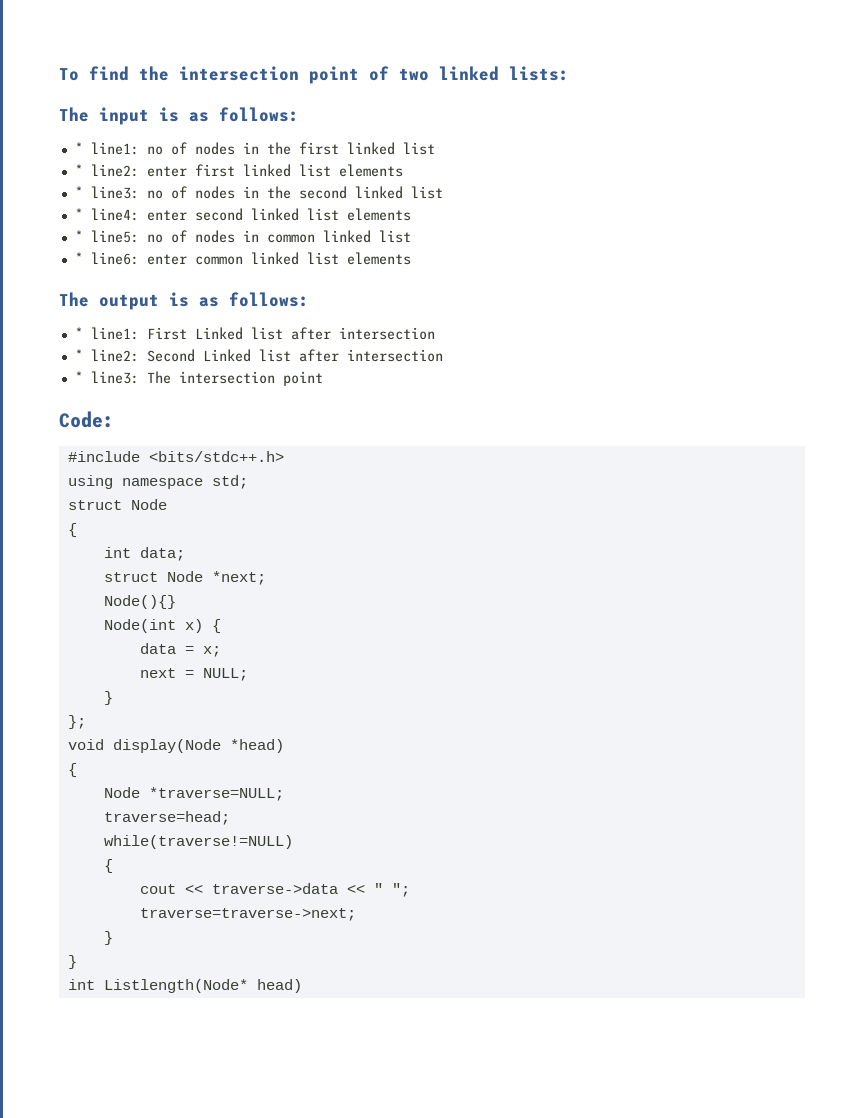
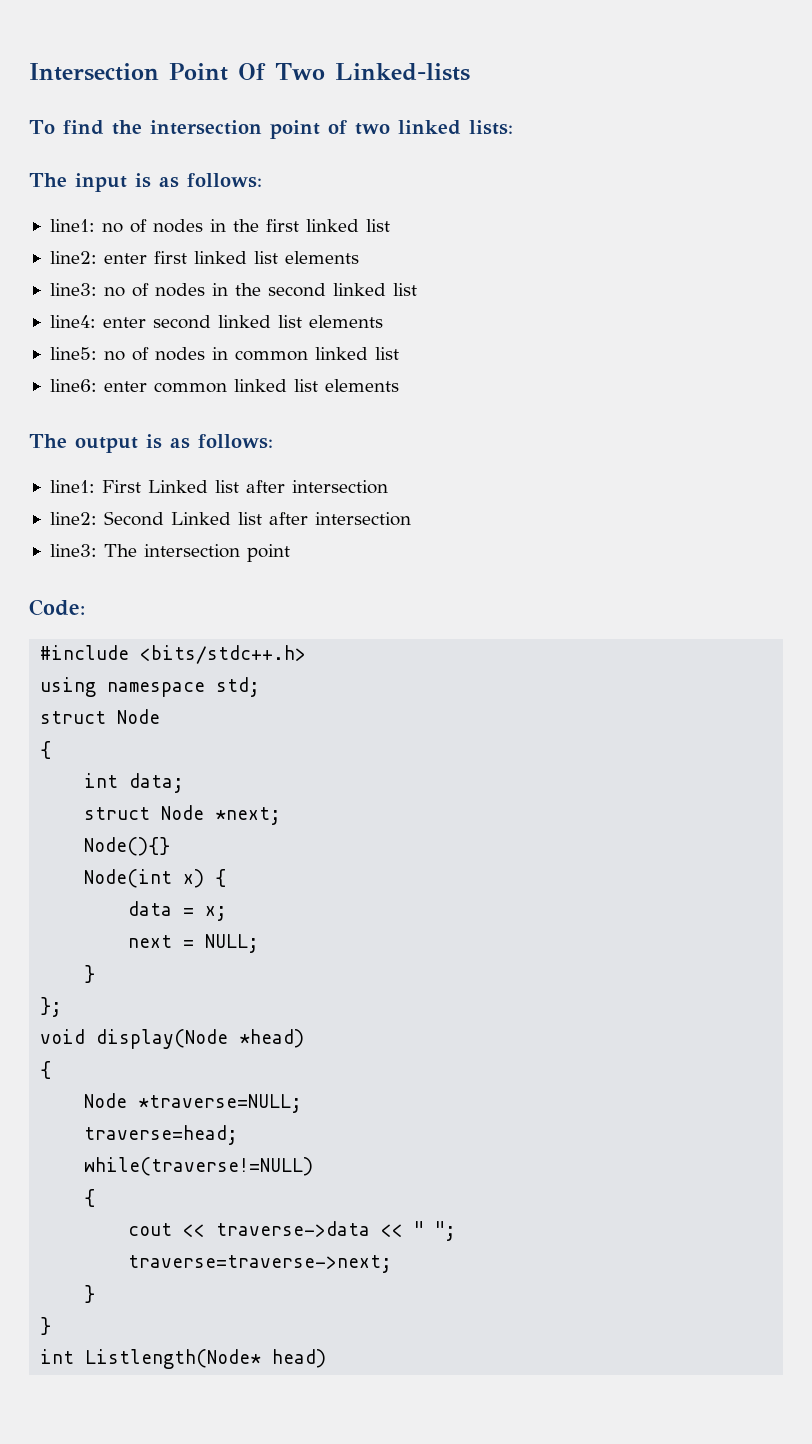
(59, 74) none -> [29,63,470,81] Intersection Point Of Two Linked-lists //
[74,142,83,154] * -> (262, 180) none
[74,164,83,176] * -> (390, 225) none
[74,186,83,198] * -> (359, 257) none
[74,208,83,220] * -> (417, 289) none
[74,230,83,242] * -> (383, 321) none
[74,252,83,264] * -> (399, 353) none
[74,327,83,339] * -> (273, 441) none
[74,349,83,361] * -> (388, 487) none
[74,371,83,383] * -> (411, 519) none

